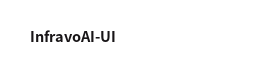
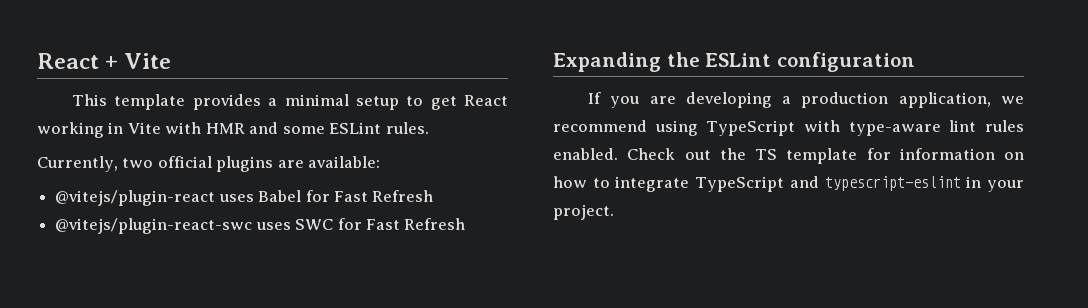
[30,30,116,42] InfravoAI-UI -> [37,53,172,69] [72,94,509,110] [37,122,429,138] [37,156,381,172] [55,190,434,206] [55,218,466,234] [553,52,915,72] [588,92,1024,108] [553,120,1024,136] [553,148,1024,164] [553,176,1024,192] [553,204,614,220] React + Vite // This template provides a minimal setup to get React working in Vite with HMR and some ESLint rules. // Currently, two official plugins are available: // @vitejs/plugin-react uses Babel for Fast Refresh // @vitejs/plugin-react-swc uses SWC for Fast Refresh // Expanding the ESLint configuration // If you are developing a production application, we recommend using TypeScript with type-aware lint rules enabled. Check out the TS template for information on how to integrate TypeScript and typescript-eslint in your project.

